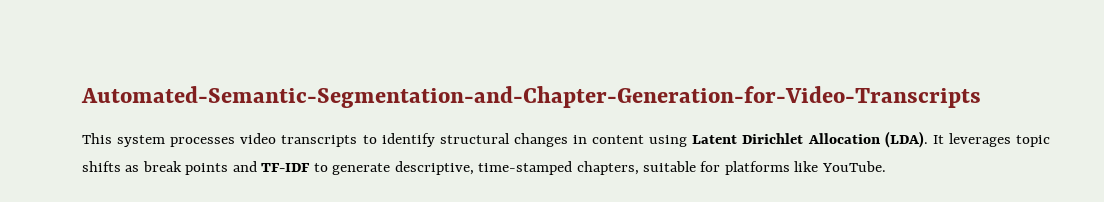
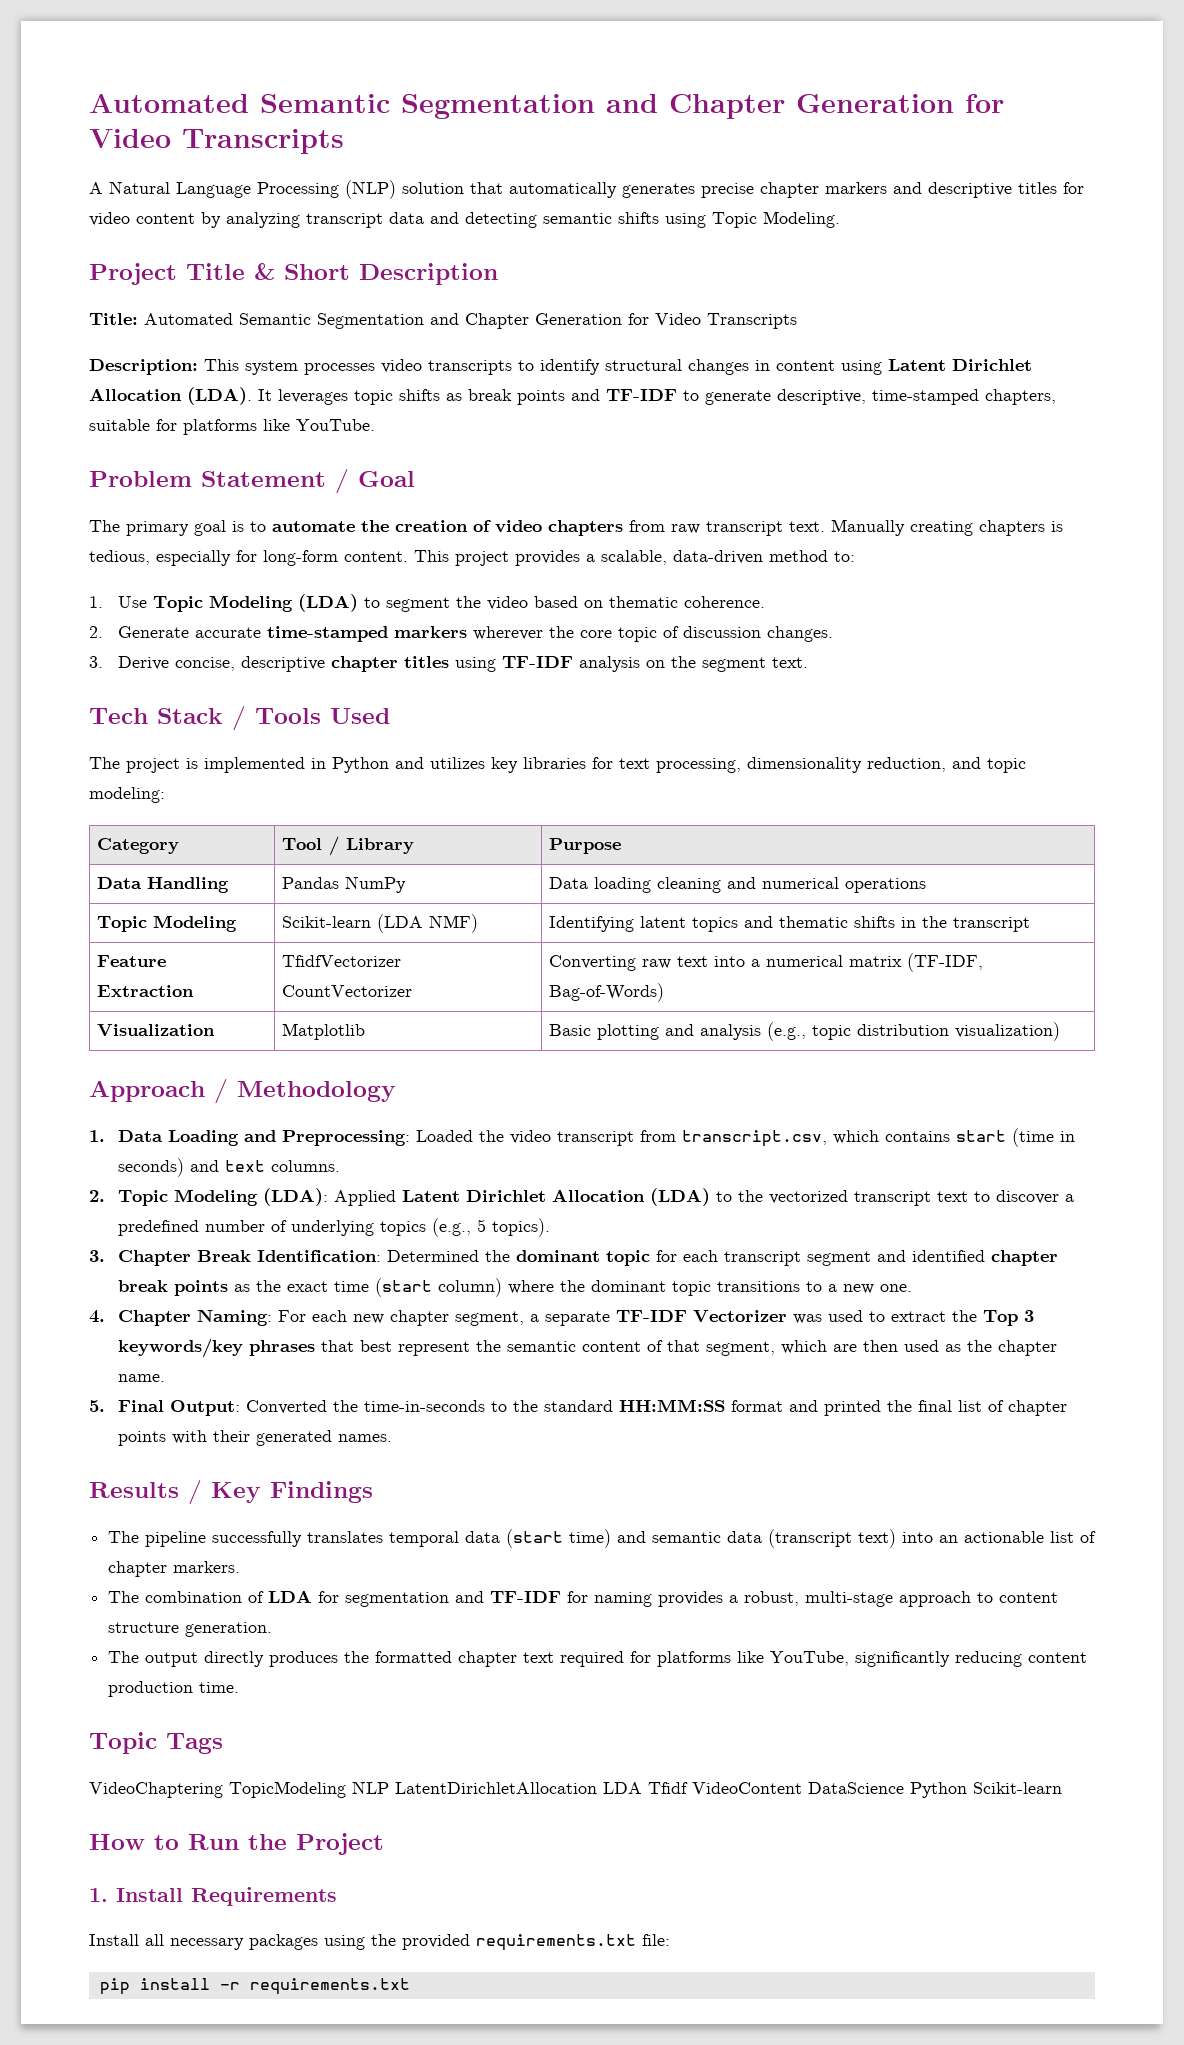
[81,86,981,108] Automated-Semantic-Segmentation-and-Chapter-Generation-for-Video-Transcripts // -> [89,94,1004,119] [89,129,344,154] [89,180,1084,199] [89,211,840,228] [89,263,498,285] [89,313,797,329] [89,359,198,375] Automated Semantic Segmentation and Chapter Generation for Video Transcripts // A Natural Language Processing (NLP) solution that automatically generates precise chapter markers and descriptive titles for video content by analyzing transcript data and detecting semantic shifts using Topic Modeling. // Project Title & Short Description // Title: Automated Semantic Segmentation and Chapter Generation for Video Transcripts // Description:
(886, 166) none -> [89,469,415,494] [89,519,1063,536] [89,550,855,566] [89,594,765,612] [89,626,833,642] [89,656,808,672] [89,706,390,731] [89,757,1026,773] [89,787,165,803] [97,838,180,854] [282,836,415,856] [549,838,622,854] [97,877,230,893] [282,876,407,893] [549,877,927,893] [97,915,238,932] [282,914,479,933] [549,916,1031,932] [97,955,167,967] [97,985,195,997] [282,955,402,967] [282,985,413,997] [549,953,984,972] [549,983,665,1002] [97,1024,216,1036] [282,1023,366,1040] [549,1022,1061,1041] [89,1079,396,1104] [89,1128,1075,1147] [117,1158,340,1177] [89,1188,1074,1206] [117,1218,550,1237] [89,1250,1058,1266] [117,1278,912,1297] [89,1309,1034,1326] [117,1338,1057,1358] [117,1374,165,1382] [89,1399,1067,1416] [117,1430,392,1446] [89,1480,373,1505] [108,1529,1097,1548] [108,1561,241,1577] [108,1590,1059,1607] [108,1622,273,1637] [108,1651,1088,1667] [108,1681,240,1697] [89,1732,223,1754] [89,1781,1062,1798] [89,1833,384,1855] [89,1887,337,1906] [89,1934,670,1951] [99,1978,410,1995] // Problem Statement / Goal // The primary goal is to automate the creation of video chapters from raw transcript text. Manually creating chapters is tedious, especially for long-form content. This project provides a scalable, data-driven method to: // 1. Use Topic Modeling (LDA) to segment the video based on thematic coherence. // 2. Generate accurate time-stamped markers wherever the core topic of discussion changes. // 3. Derive concise, descriptive chapter titles using TF-IDF analysis on the segment text. // Tech Stack / Tools Used // The project is implemented in Python and utilizes key libraries for text processing, dimensionality reduction, and topic modeling: // Category | Tool / Library | Purpose // Data Handling | Pandas NumPy | Data loading cleaning and numerical operations // Topic Modeling | Scikit-learn (LDA NMF) | Identifying latent topics and thematic shifts in the transcript // Feature Extraction | TfidfVectorizer CountVectorizer | Converting raw text into a numerical matrix (TF-IDF, Bag-of-Words) // Visualization | Matplotlib | Basic plotting and analysis (e.g., topic distribution visualization) // Approach / Methodology // 1. Data Loading and Preprocessing: Loaded the video transcript from transcript.csv, which contains start (time in seconds) and text columns. // 2. Topic Modeling (LDA): Applied Latent Dirichlet Allocation (LDA) to the vectorized transcript text to discover a predefined number of underlying topics (e.g., 5 topics). // 3. Chapter Break Identification: Determined the dominant topic for each transcript segment and identified chapter break points as the exact time (start column) where the dominant topic transitions to a new one. // 4. Chapter Naming: For each new chapter segment, a separate TF-IDF Vectorizer was used to extract the Top 3 keywords/key phrases that best represent the semantic content of that segment, which are then used as the chapter name. // 5. Final Output: Converted the time-in-seconds to the standard HH:MM:SS format and printed the final list of chapter points with their generated names. // Results / Key Findings // The pipeline successfully translates temporal data (start time) and semantic data (transcript text) into an actionable list of chapter markers. // The combination of LDA for segmentation and TF-IDF for naming provides a robust, multi-stage approach to content structure generation. // The output directly produces the formatted chapter text required for platforms like YouTube, significantly reducing content production time. // Topic Tags // VideoChaptering TopicModeling NLP LatentDirichletAllocation LDA Tfidf VideoContent DataScience Python Scikit-learn // How to Run the Project // 1. Install Requirements // Install all necessary packages using the provided requirements.txt file: // pip install -r requirements.txt

